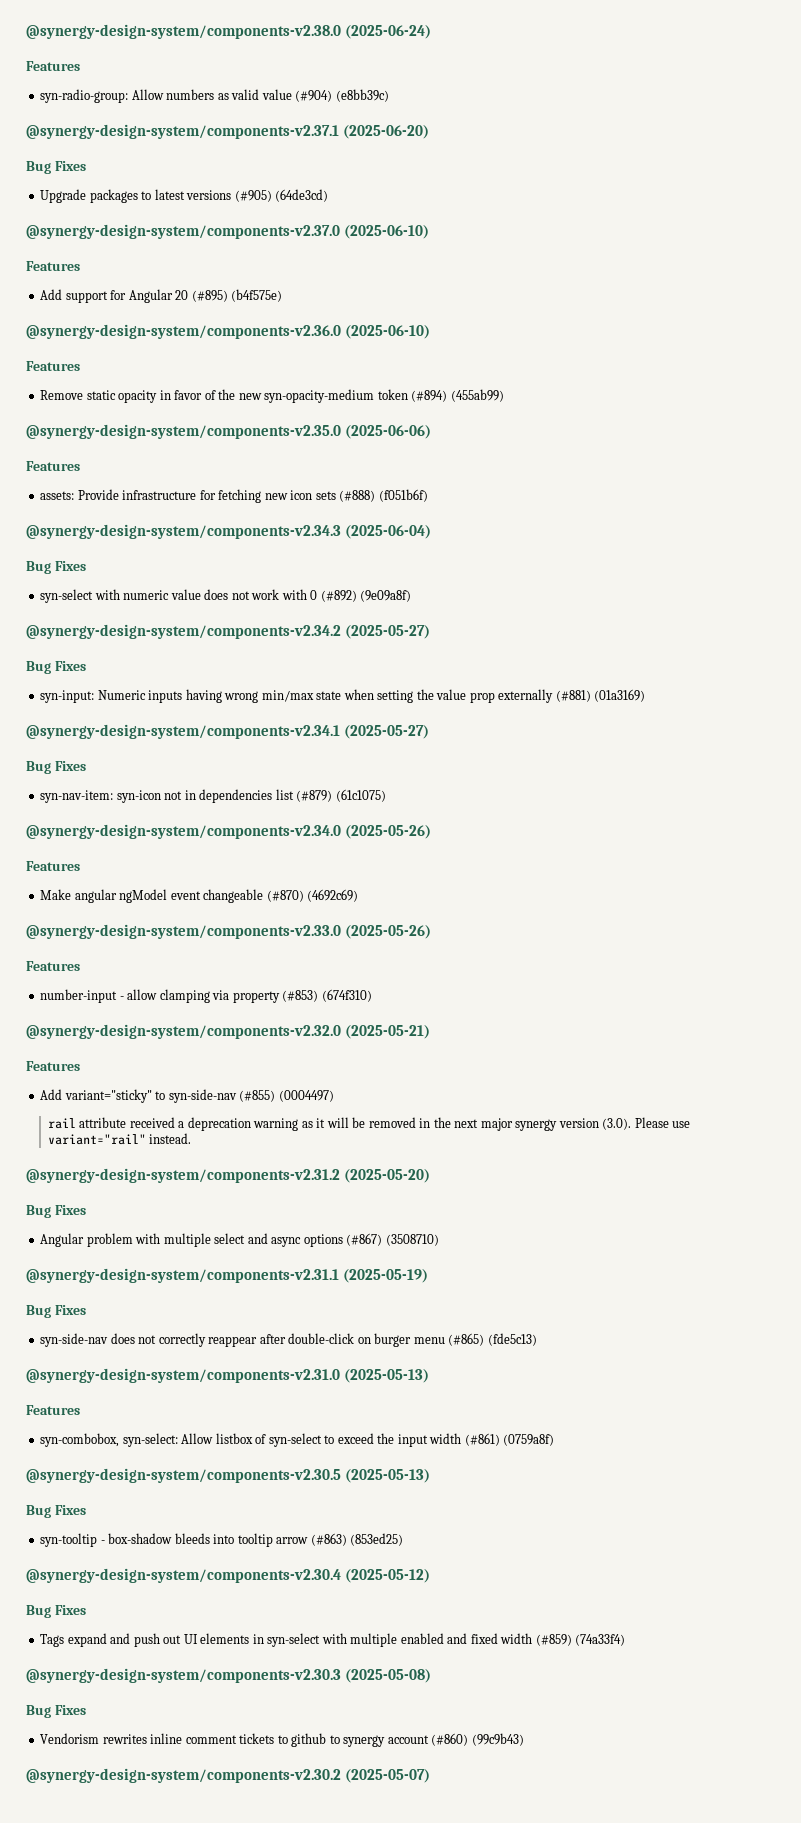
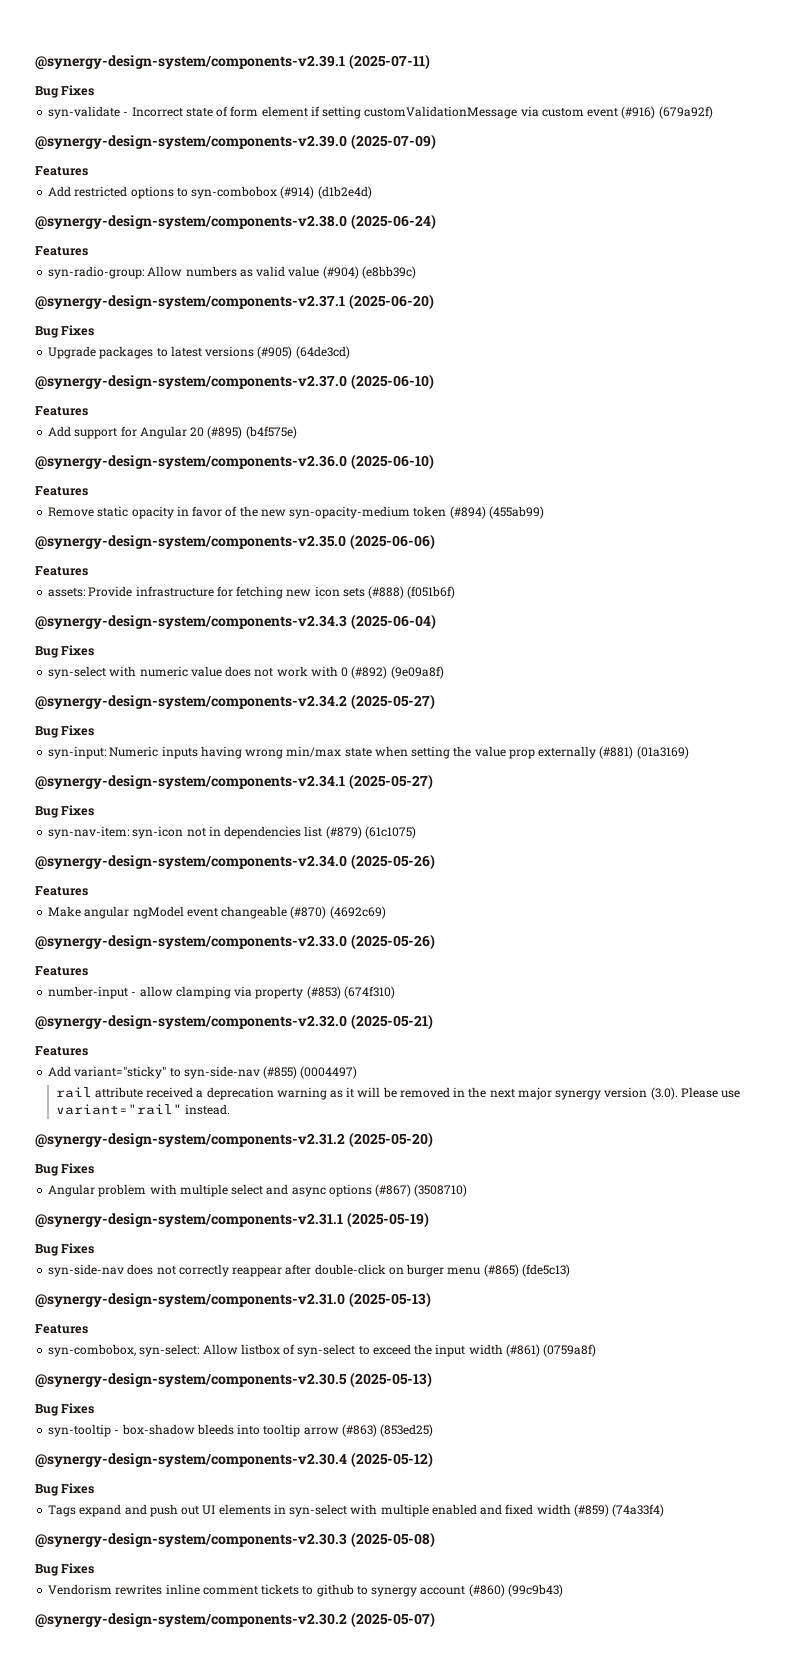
(26, 31) none -> [35,54,430,70] [35,85,95,98] [48,106,713,119] [35,134,436,150] [35,166,88,176] [48,186,372,199] @synergy-design-system/components-v2.39.1 (2025-07-11) // Bug Fixes // syn-validate - Incorrect state of form element if setting customValidationMessage via custom event (#916) (679a92f) // @synergy-design-system/components-v2.39.0 (2025-07-09) // Features // Add restricted options to syn-combobox (#914) (d1b2e4d) //

